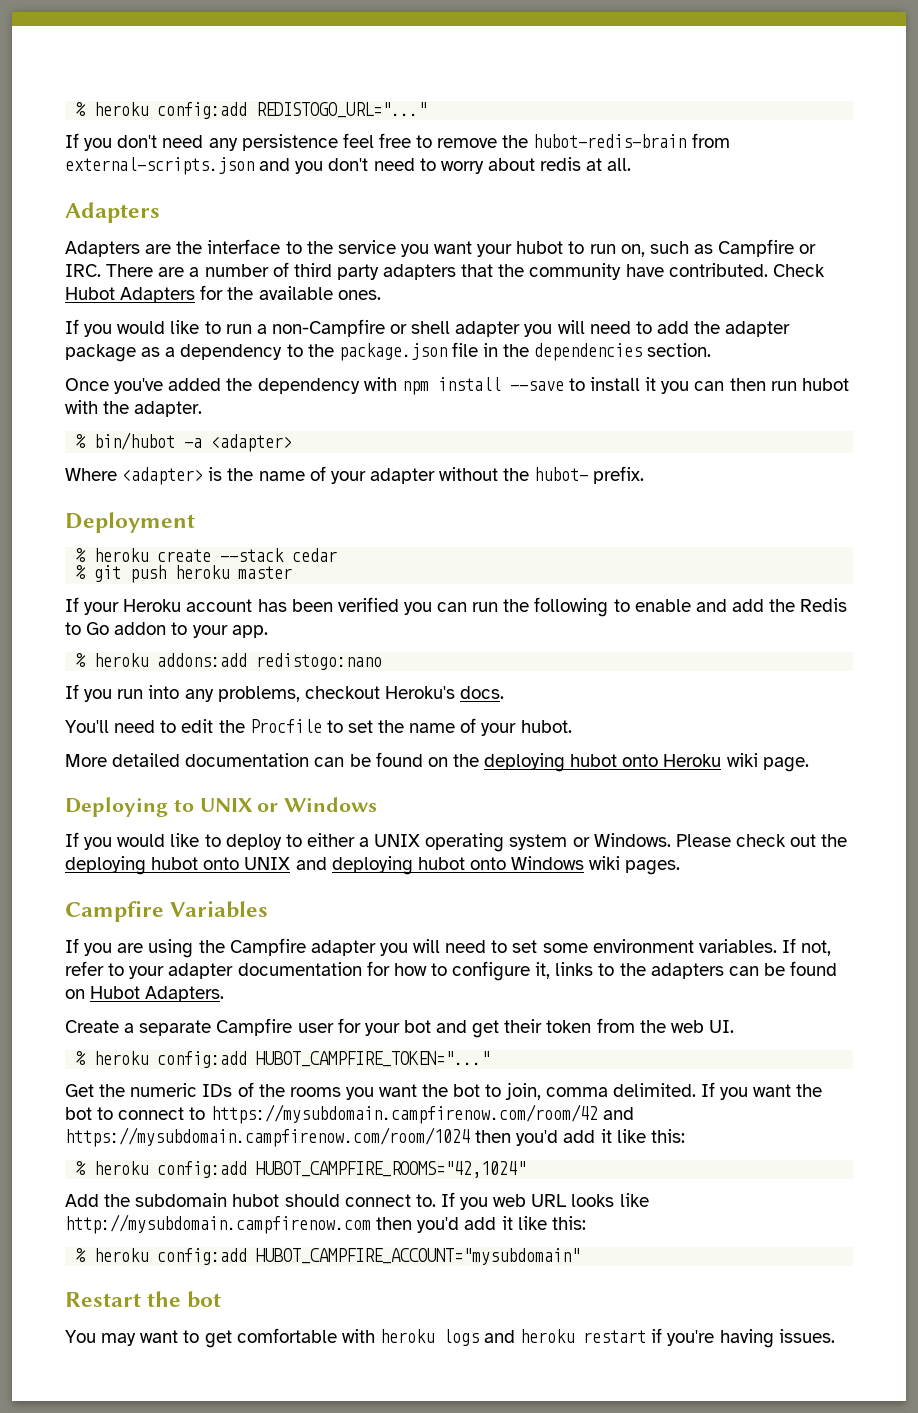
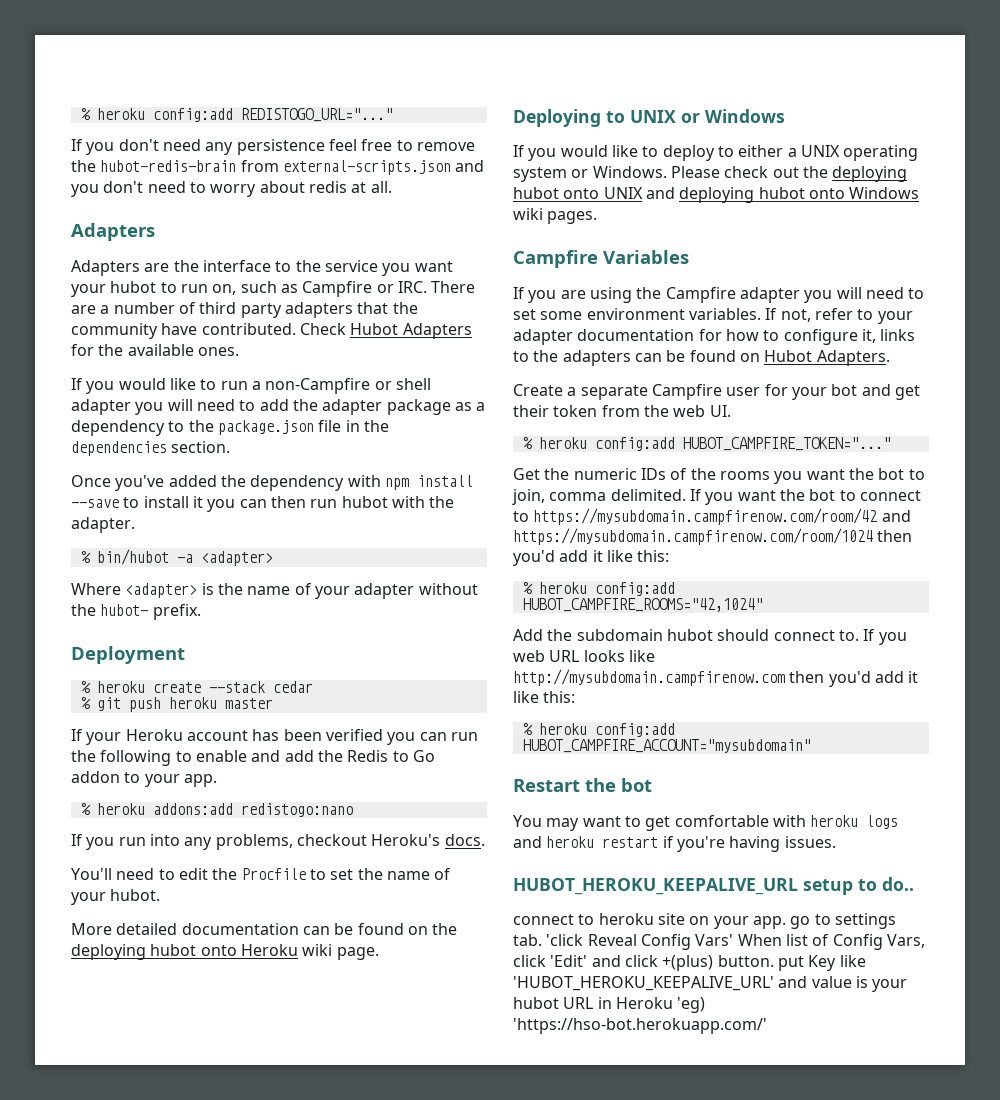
(835, 1336) none -> [513,877,914,895] [513,913,896,929] [513,934,925,950] [513,955,866,971] [513,976,908,992] [513,997,706,1013] [513,1018,767,1034] // HUBOT_HEROKU_KEEPALIVE_URL setup to do.. // connect to heroku site on your app. go to settings tab. 'click Reveal Config Vars' When list of Config Vars, click 'Edit' and click +(plus) button. put Key like 'HUBOT_HEROKU_KEEPALIVE_URL' and value is your hubot URL in Heroku 'eg) 'https://hso-bot.herokuapp.com/'

